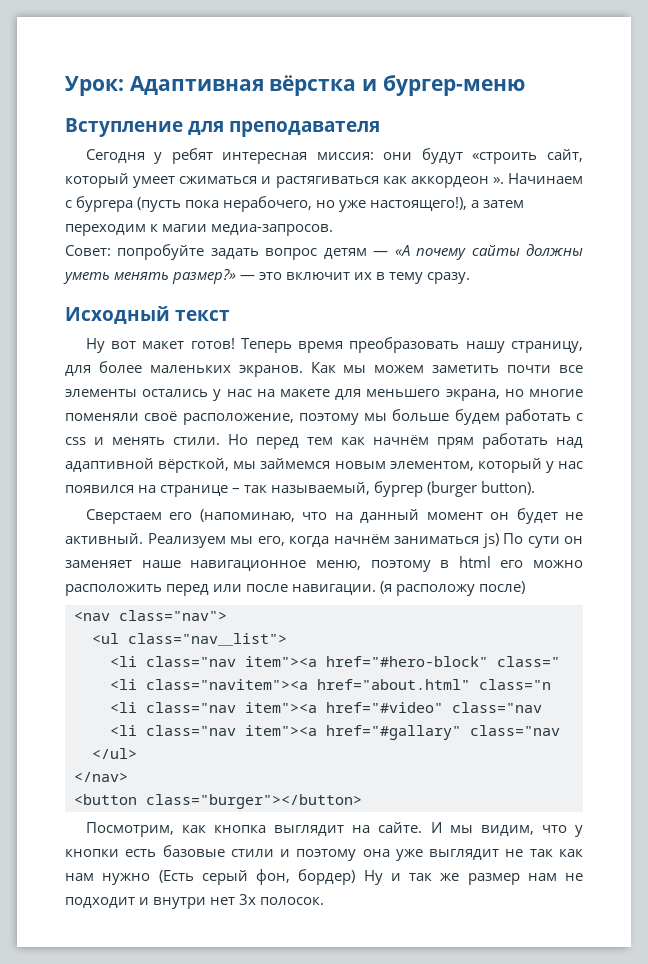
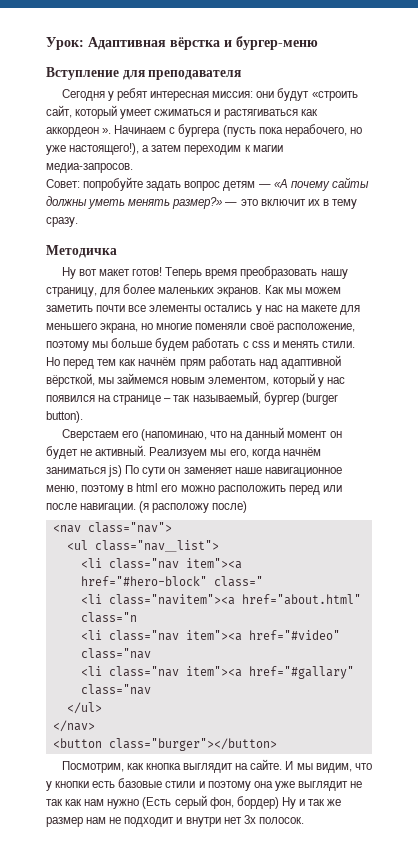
[65,306,231,324] Исходный текст -> [46,245,117,258] Методичка

